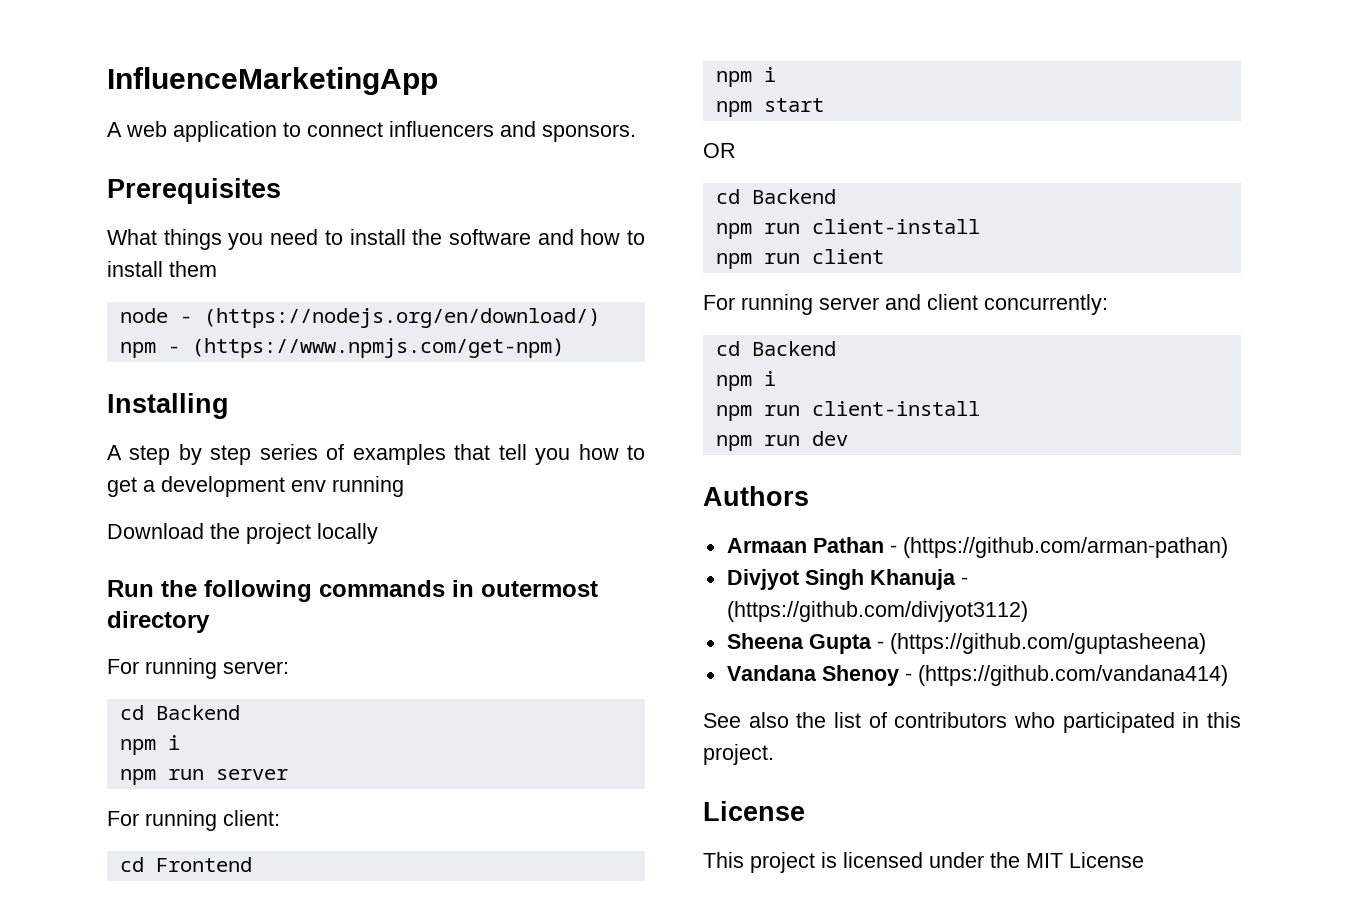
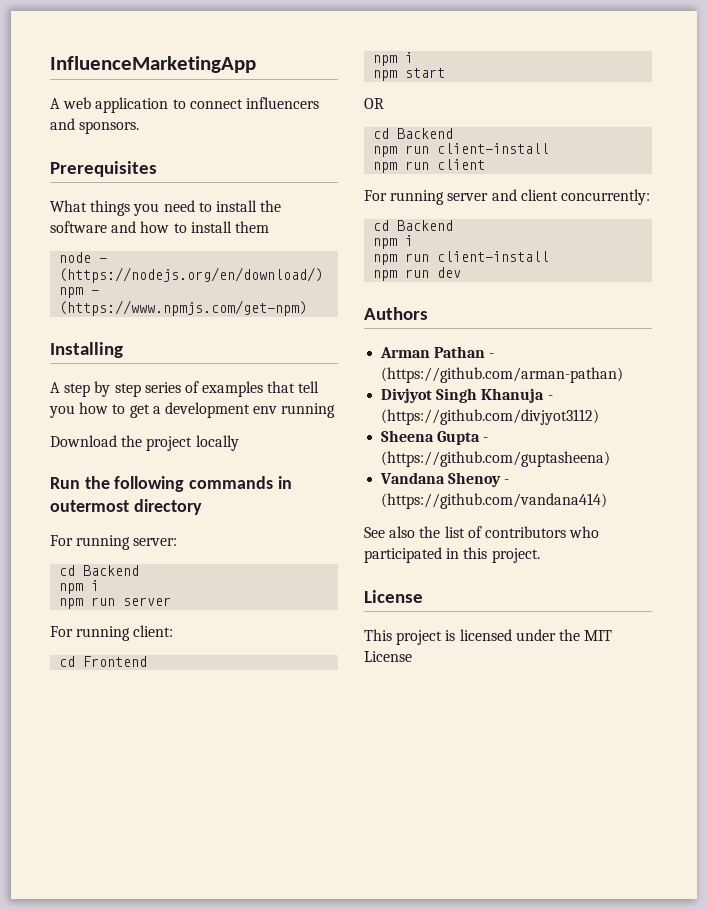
[726,538,807,553] Armaan -> [380,347,431,358] Arman

